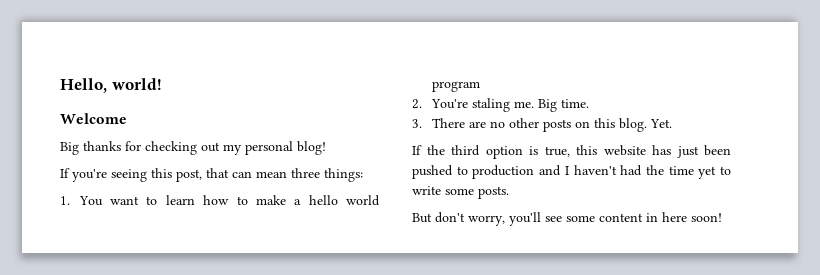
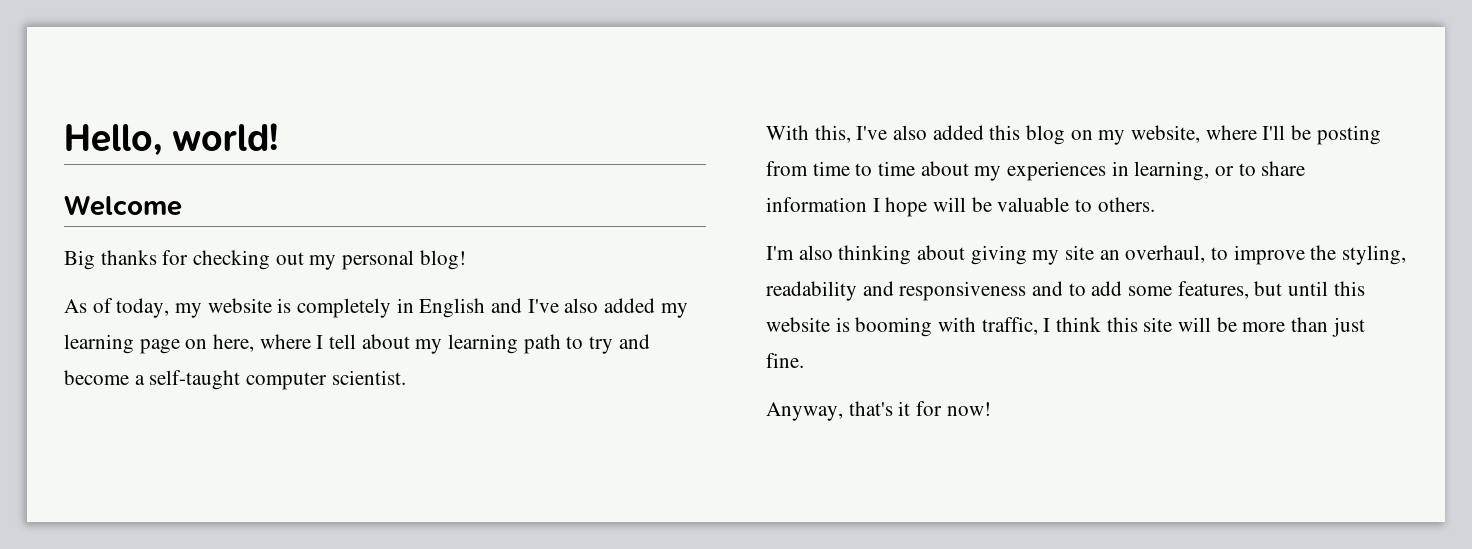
[60,168,363,182] [60,195,380,206] [431,81,480,92] [412,98,589,112] [412,118,672,132] [412,145,731,159] [412,165,731,179] [412,186,509,199] [412,212,722,226] If you're seeing this post, that can mean three things: // 1. You want to learn how to make a hello world program // 2. You're staling me. Big time. // 3. There are no other posts on this blog. Yet. // If the third option is true, this website has just been pushed to production and I haven't had the time yet to write some posts. // But don't worry, you'll see some content in here soon! -> [64,298,688,318] [64,334,650,354] [64,370,406,390] [766,125,1381,145] [766,161,1306,181] [766,197,1155,217] [766,245,1407,265] [766,281,1365,301] [766,317,1365,337] [766,353,804,368] [766,401,991,421] As of today, my website is completely in English and I've also added my learning page on here, where I tell about my learning path to try and become a self-taught computer scientist. // With this, I've also added this blog on my website, where I'll be posting from time to time about my experiences in learning, or to share information I hope will be valuable to others. // I'm also thinking about giving my site an overhaul, to improve the styling, readability and responsiveness and to add some features, but until this website is booming with traffic, I think this site will be more than just fine. // Anyway, that's it for now!

